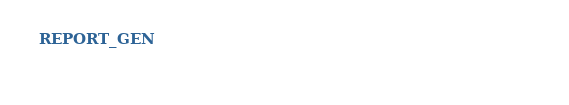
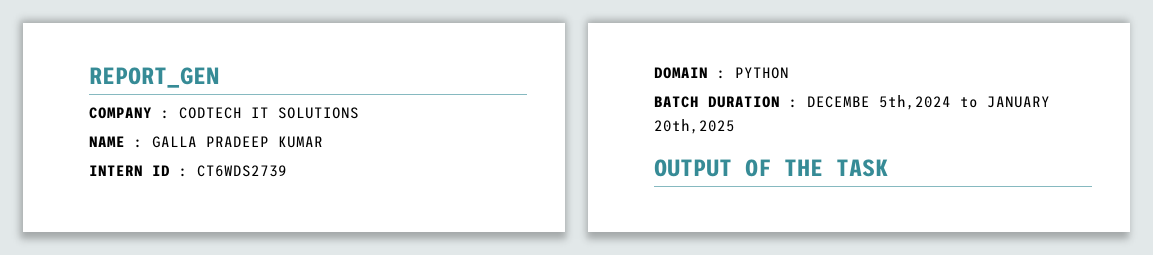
(155, 40) none -> [89,107,359,119] [89,136,323,148] [89,165,287,177] [654,67,789,79] [654,95,1050,110] [654,119,735,134] [654,159,888,177] // COMPANY : CODTECH IT SOLUTIONS // NAME : GALLA PRADEEP KUMAR // INTERN ID : CT6WDS2739 // DOMAIN : PYTHON // BATCH DURATION : DECEMBE 5th,2024 to JANUARY 20th,2025 // OUTPUT OF THE TASK

